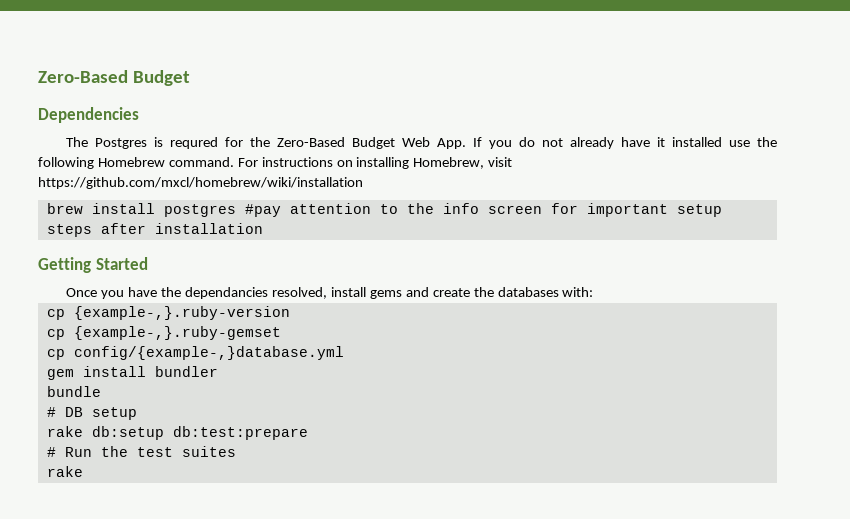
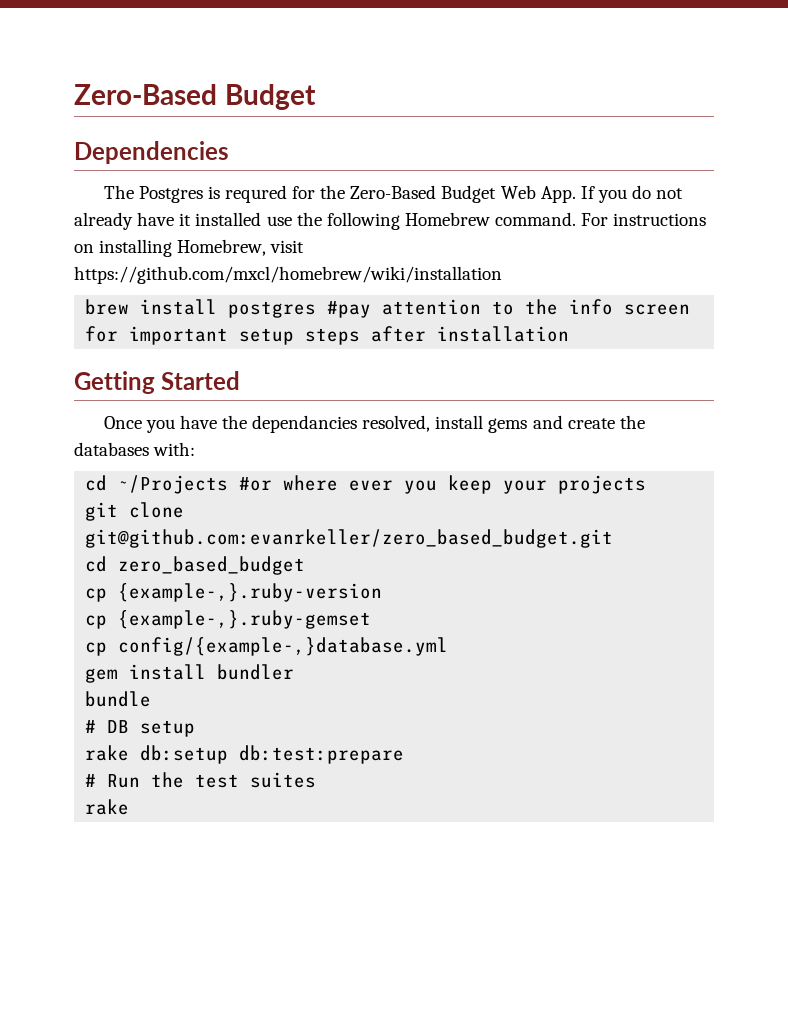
(594, 292) none -> [85,475,647,494] [85,502,185,521] [85,529,614,548] [85,556,306,575] // cd ~/Projects #or where ever you keep your projects // git clone git@github.com:evanrkeller/zero_based_budget.git // cd zero_based_budget

